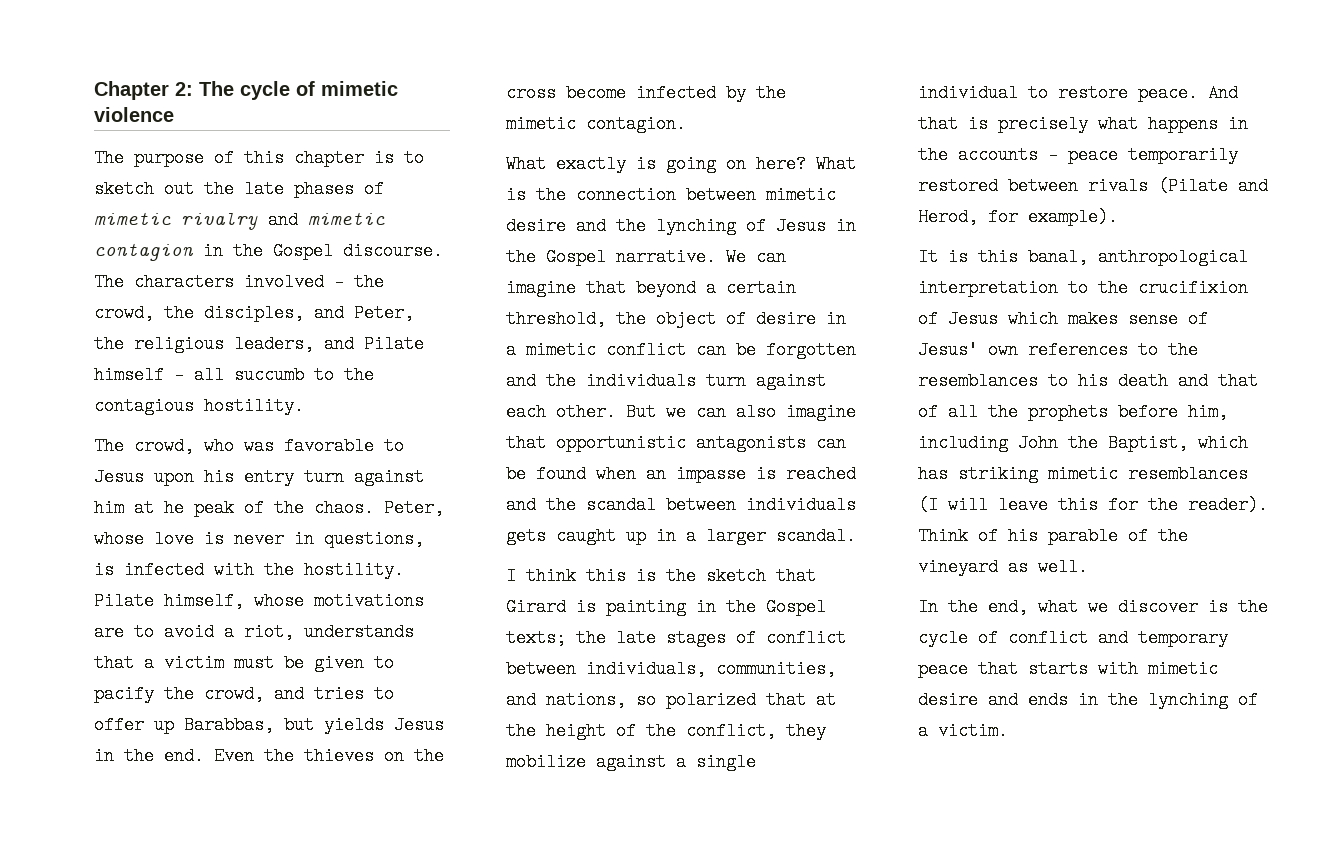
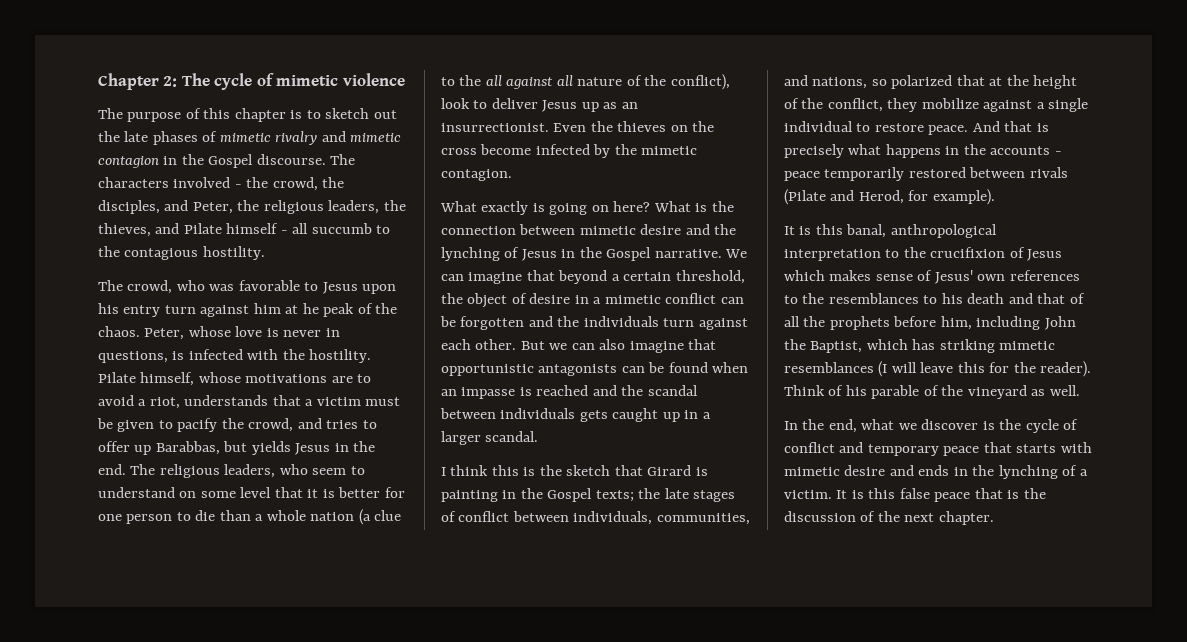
(314, 344) none -> [383,200,406,211] [98,223,151,237] the thieves,
(204, 756) none -> [130,464,365,478] [98,487,405,498] [98,509,402,525] [441,74,730,90] [441,98,638,112] [441,123,549,132] The religious leaders, who seem to understand on some level that it is better for one person to die than a whole nation (a clue to the all against all nature of the conflict), look to deliver Jesus up as an insurrectionist.
(1008, 731) none -> [836,488,1046,502] [784,511,994,525] It is this false peace that is the discussion of the next chapter.

